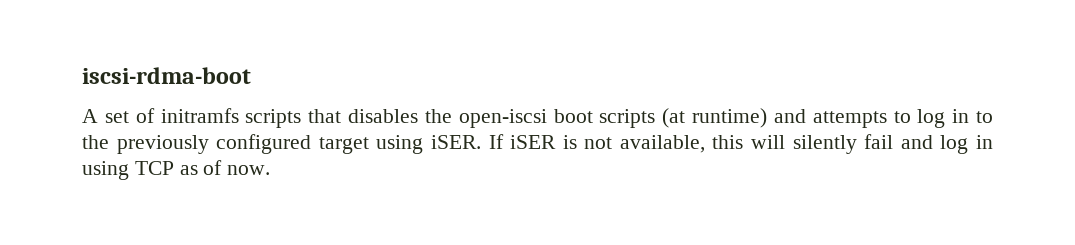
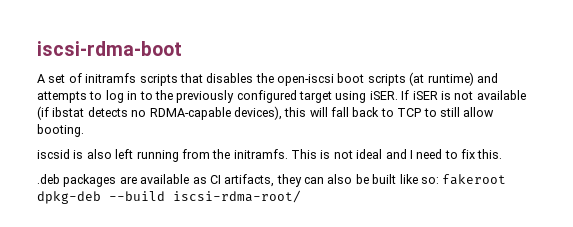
[619,134,994,154] [82,160,271,180] available, this will silently fail and log in using TCP as of now. -> [476,90,526,100] [37,106,495,120] [37,124,84,137] [37,149,503,162] [37,174,507,187] [37,190,301,204] available (if ibstat detects no RDMA-capable devices), this will fall back to TCP to still allow booting. // iscsid is also left running from the initramfs. This is not ideal and I need to fix this. // .deb packages are available as CI artifacts, they can also be built like so: fakeroot dpkg-deb --build iscsi-rdma-root/

